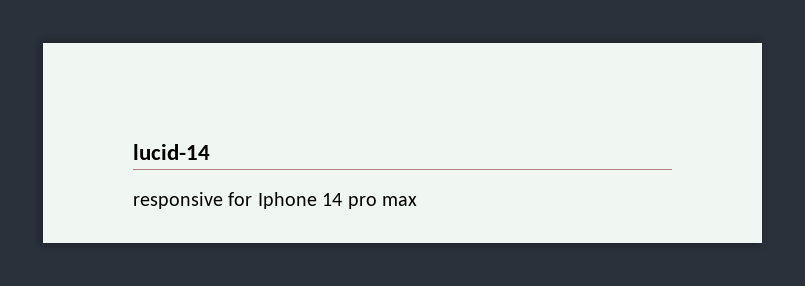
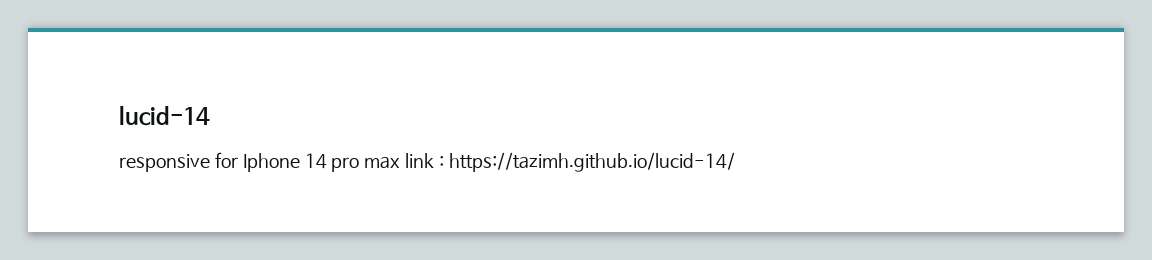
(417, 201) none -> [405,152,735,172] link : https://tazimh.github.io/lucid-14/

